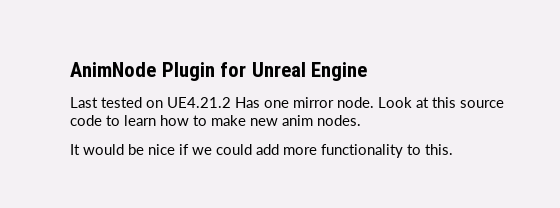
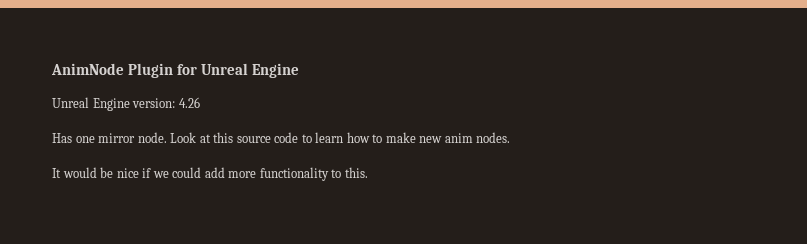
[70,97,231,108] Last tested on UE4.21.2 -> [52,97,200,111] Unreal Engine version: 4.26 //

